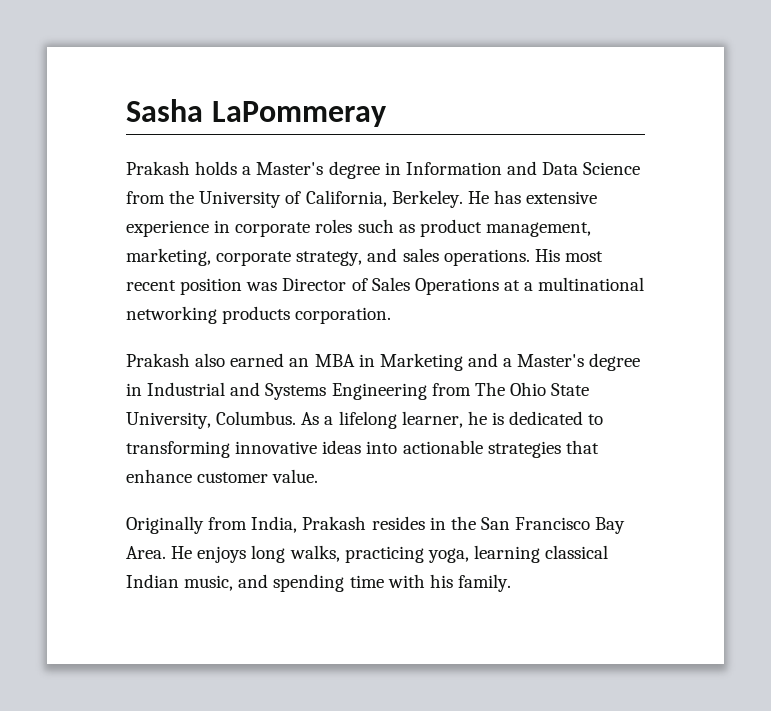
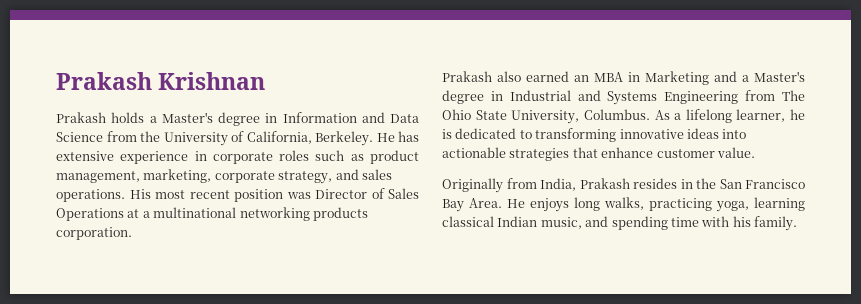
[126,99,386,127] Sasha LaPommeray -> [56,72,266,90] Prakash Krishnan

